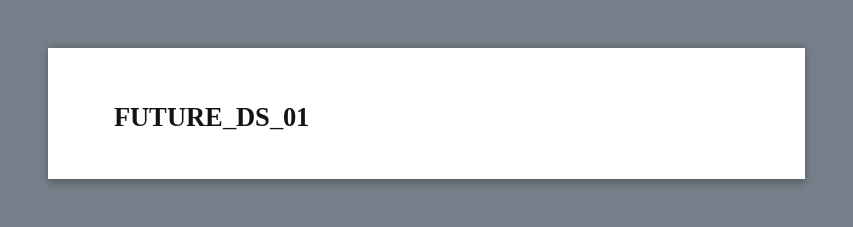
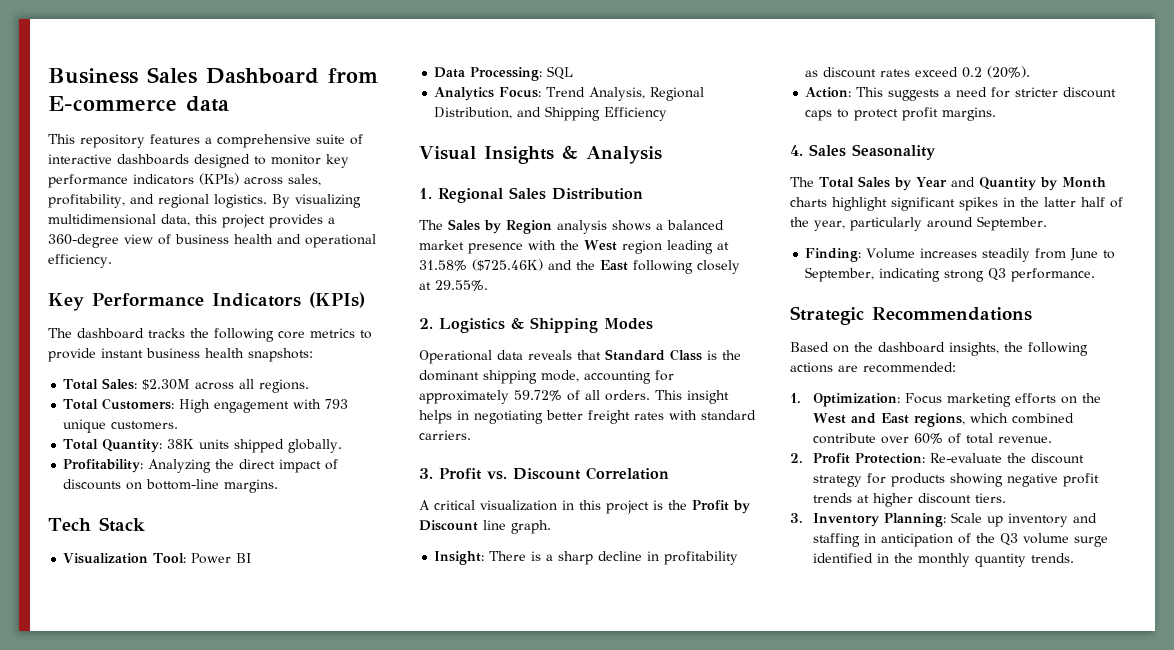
[114,108,309,130] FUTURE_DS_01 -> [48,67,378,84] [48,96,229,112] [48,134,363,148] [48,154,349,168] [48,173,321,188] [48,194,361,208] [48,214,335,228] [48,234,376,248] [48,254,112,268] [48,292,365,311] [48,328,372,342] [48,348,313,362] [63,378,310,393] [63,398,349,413] [63,419,179,433] [63,439,343,453] [63,459,339,473] [63,479,279,493] [48,517,145,532] [63,553,252,564] [434,66,574,81] [434,87,705,101] [434,106,668,121] [419,145,662,164] [419,187,643,203] [419,219,724,234] [419,240,729,254] [419,259,740,274] [419,280,488,291] [419,317,653,333] [419,349,741,364] [419,370,674,384] [419,390,729,404] [419,410,756,424] [419,430,471,440] [419,467,669,480] [419,500,750,514] [419,520,551,534] [434,551,739,565] [805,66,1031,78] [805,87,1117,101] [805,107,997,121] [790,144,936,160] [790,176,1106,191] [790,197,1123,211] [790,216,1047,231] [805,248,1116,262] [805,267,1096,282] [790,306,1032,325] [790,342,1088,356] [790,362,956,373] [790,393,1102,407] [813,413,1075,427] [813,433,1053,444] [790,453,1085,464] [813,473,1100,487] [813,493,1007,507] [790,512,1098,527] [813,533,1109,547] [813,553,1075,567] Business Sales Dashboard from E-commerce data // This repository features a comprehensive suite of interactive dashboards designed to monitor key performance indicators (KPIs) across sales, profitability, and regional logistics. By visualizing multidimensional data, this project provides a 360-degree view of business health and operational efficiency. // Key Performance Indicators (KPIs) // The dashboard tracks the following core metrics to provide instant business health snapshots: // Total Sales: $2.30M across all regions. // Total Customers: High engagement with 793 unique customers. // Total Quantity: 38K units shipped globally. // Profitability: Analyzing the direct impact of discounts on bottom-line margins. // Tech Stack // Visualization Tool: Power BI // Data Processing: SQL // Analytics Focus: Trend Analysis, Regional Distribution, and Shipping Efficiency // Visual Insights & Analysis // 1. Regional Sales Distribution // The Sales by Region analysis shows a balanced market presence with the West region leading at 31.58% ($725.46K) and the East following closely at 29.55%. // 2. Logistics & Shipping Modes // Operational data reveals that Standard Class is the dominant shipping mode, accounting for approximately 59.72% of all orders. This insight helps in negotiating better freight rates with standard carriers. // 3. Profit vs. Discount Correlation // A critical visualization in this project is the Profit by Discount line graph. // Insight: There is a sharp decline in profitability as discount rates exceed 0.2 (20%). // Action: This suggests a need for stricter discount caps to protect profit margins. // 4. Sales Seasonality // The Total Sales by Year and Quantity by Month charts highlight significant spikes in the latter half of the year, particularly around September. // Finding: Volume increases steadily from June to September, indicating strong Q3 performance. // Strategic Recommendations // Based on the dashboard insights, the following actions are recommended: // 1. Optimization: Focus marketing efforts on the West and East regions, which combined contribute over 60% of total revenue. // 2. Profit Protection: Re-evaluate the discount strategy for products showing negative profit trends at higher discount tiers. // 3. Inventory Planning: Scale up inventory and staffing in anticipation of the Q3 volume surge identified in the monthly quantity trends.

